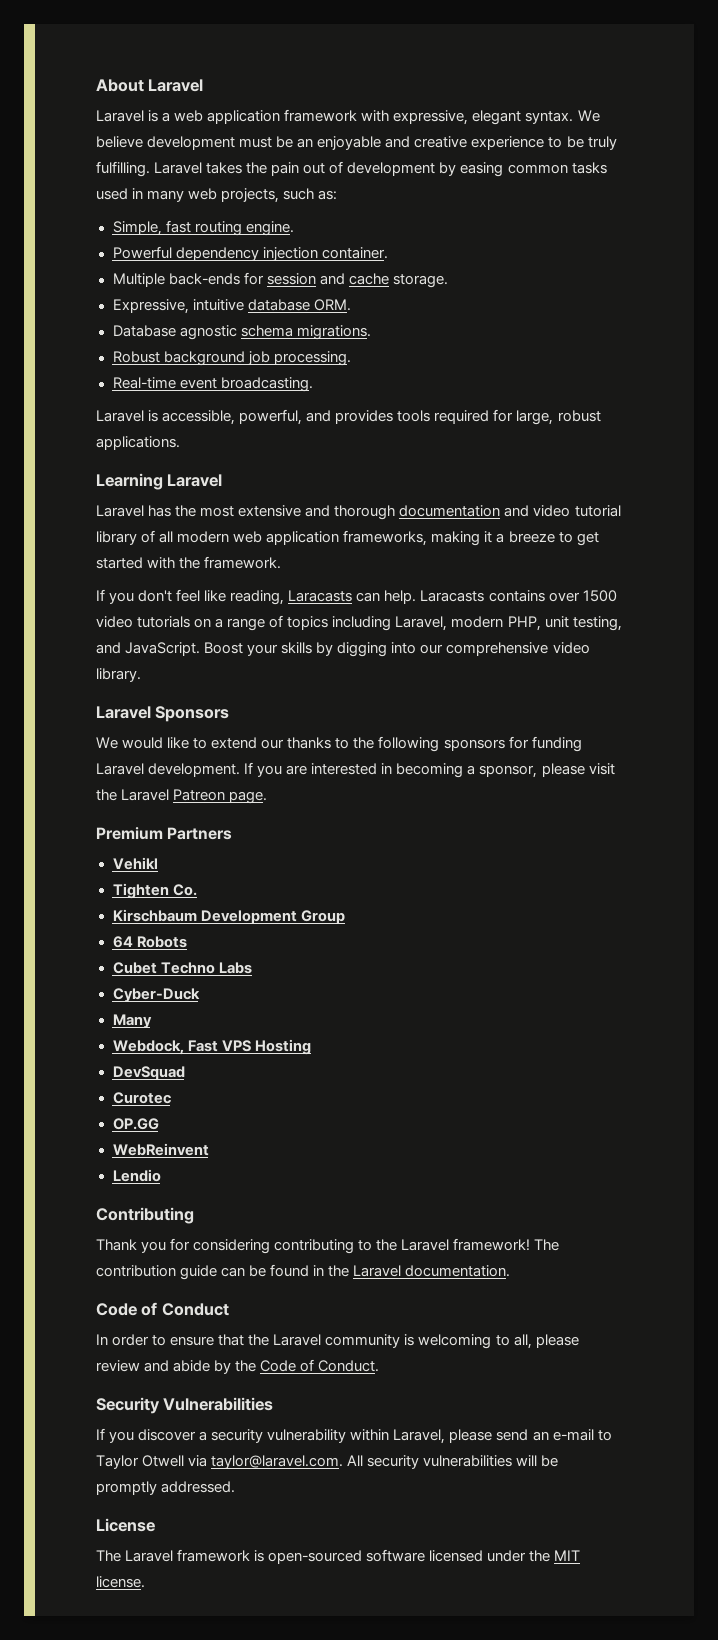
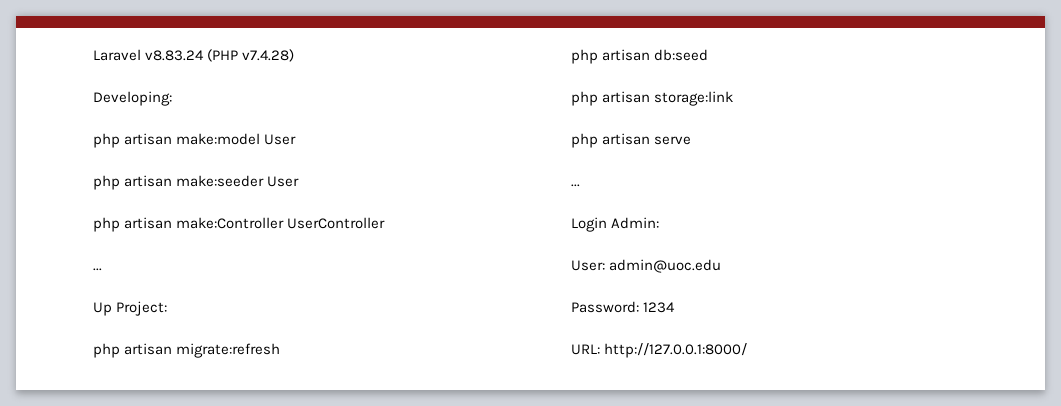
[96,79,204,92] [96,109,600,125] [96,136,617,150] [96,161,607,177] [96,188,338,203] [112,220,294,236] [112,246,388,261] [112,272,448,288] [112,299,351,314] [112,325,371,340] [112,351,351,366] [112,377,313,392] [96,409,601,425] [96,436,180,450] [96,473,223,490] [96,505,621,520] [96,530,599,546] [96,556,282,569] [96,589,617,605] [96,615,622,631] [96,642,590,657] [96,668,141,682] [96,706,230,722] [96,736,582,752] [96,762,615,778] [96,789,268,804] [96,827,233,840] [112,857,158,870] [112,883,197,899] [112,909,345,924] [112,936,187,948] [112,962,252,974] [112,988,200,1002] [112,1014,152,1028] [112,1039,311,1055] [112,1066,185,1080] [112,1092,171,1104] [112,1118,159,1130] [112,1143,209,1156] [112,1169,161,1182] [96,1207,194,1224] [96,1238,560,1254] [96,1264,511,1280] [96,1302,229,1316] [96,1334,579,1349] [96,1359,380,1374] [96,1397,274,1414] [96,1428,612,1444] [96,1455,559,1469] [96,1481,236,1495] [96,1518,155,1532] [96,1549,581,1564] [96,1576,145,1588] About Laravel // Laravel is a web application framework with expressive, elegant syntax. We believe development must be an enjoyable and creative experience to be truly fulfilling. Laravel takes the pain out of development by easing common tasks used in many web projects, such as: // Simple, fast routing engine. // Powerful dependency injection container. // Multiple back-ends for session and cache storage. // Expressive, intuitive database ORM. // Database agnostic schema migrations. // Robust background job processing. // Real-time event broadcasting. // Laravel is accessible, powerful, and provides tools required for large, robust applications. // Learning Laravel // Laravel has the most extensive and thorough documentation and video tutorial library of all modern web application frameworks, making it a breeze to get started with the framework. // If you don't feel like reading, Laracasts can help. Laracasts contains over 1500 video tutorials on a range of topics including Laravel, modern PHP, unit testing, and JavaScript. Boost your skills by digging into our comprehensive video library. // Laravel Sponsors // We would like to extend our thanks to the following sponsors for funding Laravel development. If you are interested in becoming a sponsor, please visit the Laravel Patreon page. // Premium Partners // Vehikl // Tighten Co. // Kirschbaum Development Group // 64 Robots // Cubet Techno Labs // Cyber-Duck // Many // Webdock, Fast VPS Hosting // DevSquad // Curotec // OP.GG // WebReinvent // Lendio // Contributing // Thank you for considering contributing to the Laravel framework! The contribution guide can be found in the Laravel documentation. // Code of Conduct // In order to ensure that the Laravel community is welcoming to all, please review and abide by the Code of Conduct. // Security Vulnerabilities // If you discover a security vulnerability within Laravel, please send an e-mail to Taylor Otwell via taylor@laravel.com. All security vulnerabilities will be promptly addressed. // License // The Laravel framework is open-sourced software licensed under the MIT license. -> [93,49,295,62] [93,91,172,106] [93,133,297,148] [93,175,300,190] [93,217,386,232] [93,268,102,271] [93,301,168,316] [93,343,281,358] [571,49,709,64] [571,91,734,106] [571,133,692,148] [571,184,580,187] [571,217,660,232] [571,259,722,273] [571,301,676,313] [571,343,748,358] Laravel v8.83.24 (PHP v7.4.28) // Developing: // php artisan make:model User // php artisan make:seeder User // php artisan make:Controller UserController // ... // Up Project: // php artisan migrate:refresh // php artisan db:seed // php artisan storage:link // php artisan serve // ... // Login Admin: // User: admin@uoc.edu // Password: 1234 // URL: http://127.0.0.1:8000/

